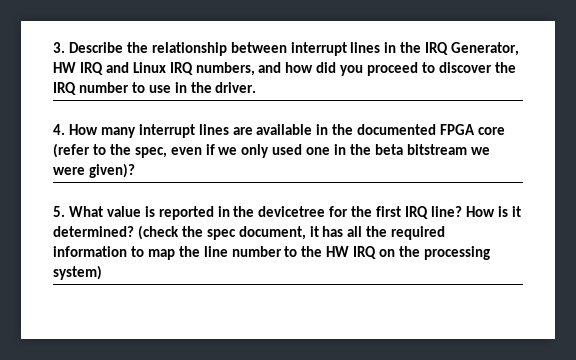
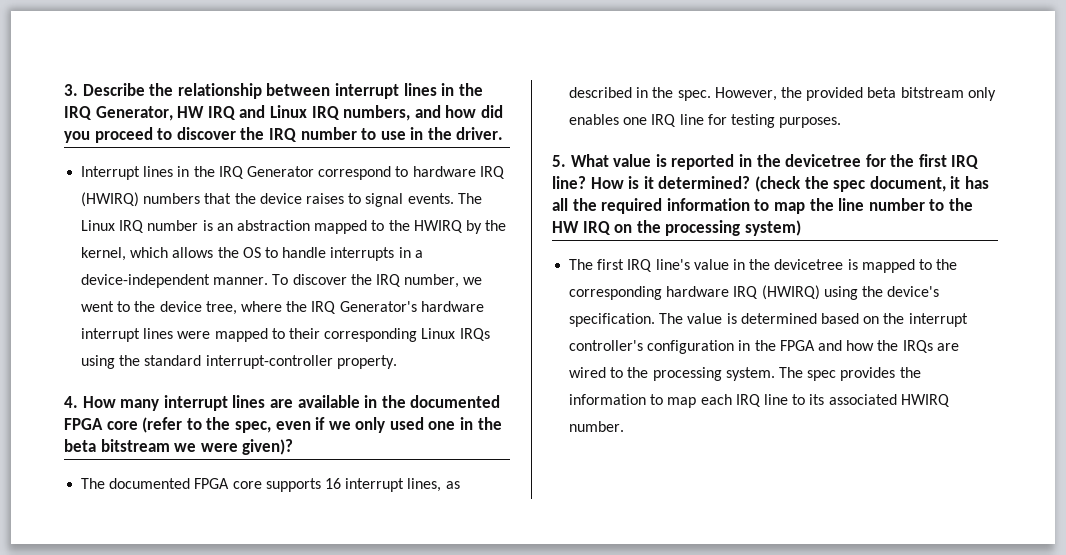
(257, 87) none -> [81,166,505,180] [81,192,482,207] [81,220,507,234] [81,247,423,261] [81,274,483,288] [81,301,484,315] [81,328,490,342] [81,355,397,369] // Interrupt lines in the IRQ Generator correspond to hardware IRQ (HWIRQ) numbers that the device raises to signal events. The Linux IRQ number is an abstraction mapped to the HWIRQ by the kernel, which allows the OS to handle interrupts in a device-independent manner. To discover the IRQ number, we went to the device tree, where the IRQ Generator's hardware interrupt lines were mapped to their corresponding Linux IRQs using the standard interrupt-controller property.
(135, 170) none -> [81,478,460,492] [569,87,996,101] [569,114,842,128] // The documented FPGA core supports 16 interrupt lines, as described in the spec. However, the provided beta bitstream only enables one IRQ line for testing purposes.
(102, 272) none -> [569,259,958,273] [569,285,940,300] [569,313,968,327] [569,340,959,354] [569,367,921,381] [569,394,950,408] [569,421,625,432] // The first IRQ line's value in the devicetree is mapped to the corresponding hardware IRQ (HWIRQ) using the device's specification. The value is determined based on the interrupt controller's configuration in the FPGA and how the IRQs are wired to the processing system. The spec provides the information to map each IRQ line to its associated HWIRQ number.

